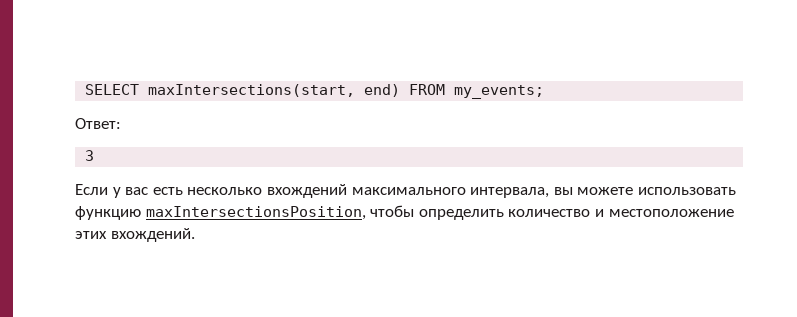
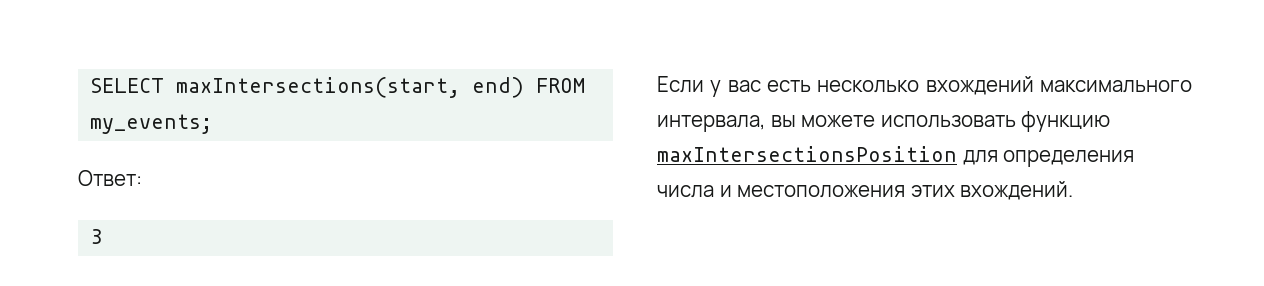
[145,205,734,220] maxIntersectionsPosition, чтобы определить количество и местоположение -> [657,146,1135,167] [657,185,906,198] maxIntersectionsPosition для определения числа и местоположения

